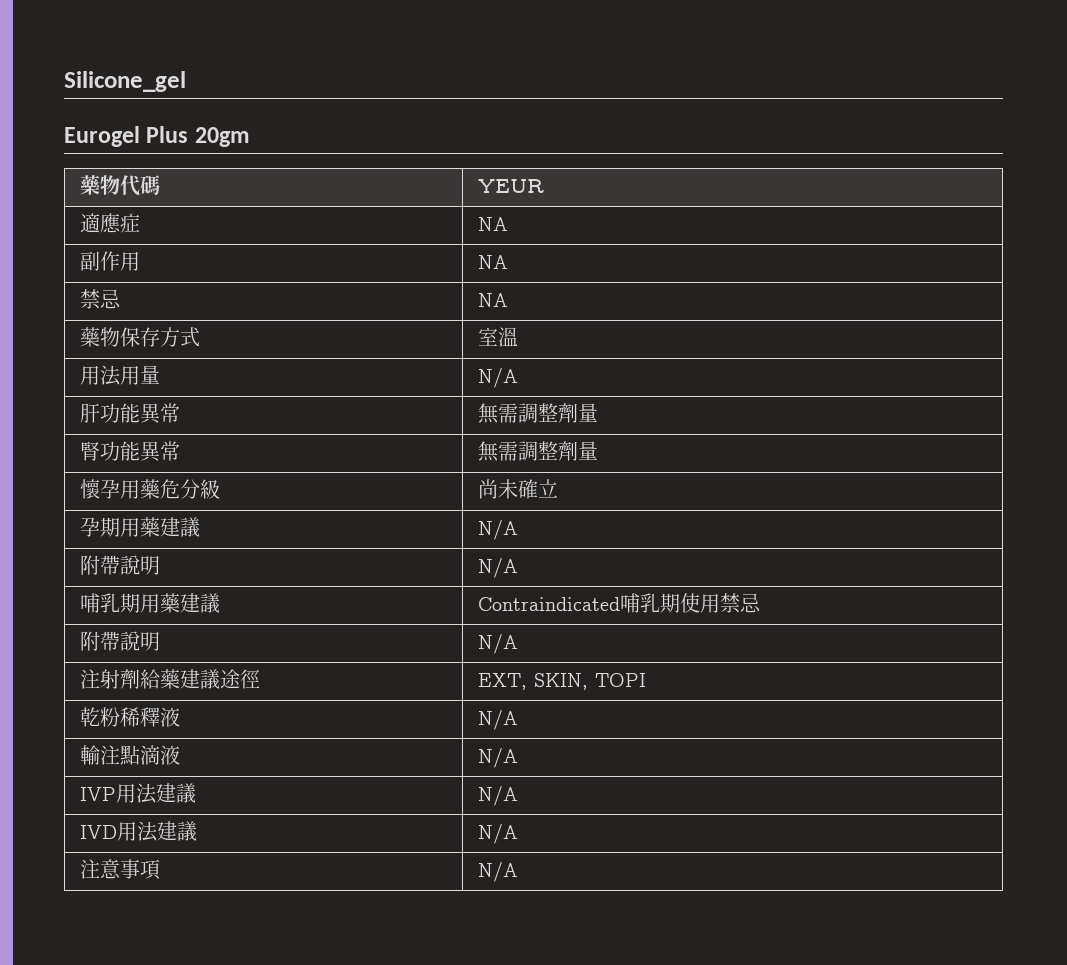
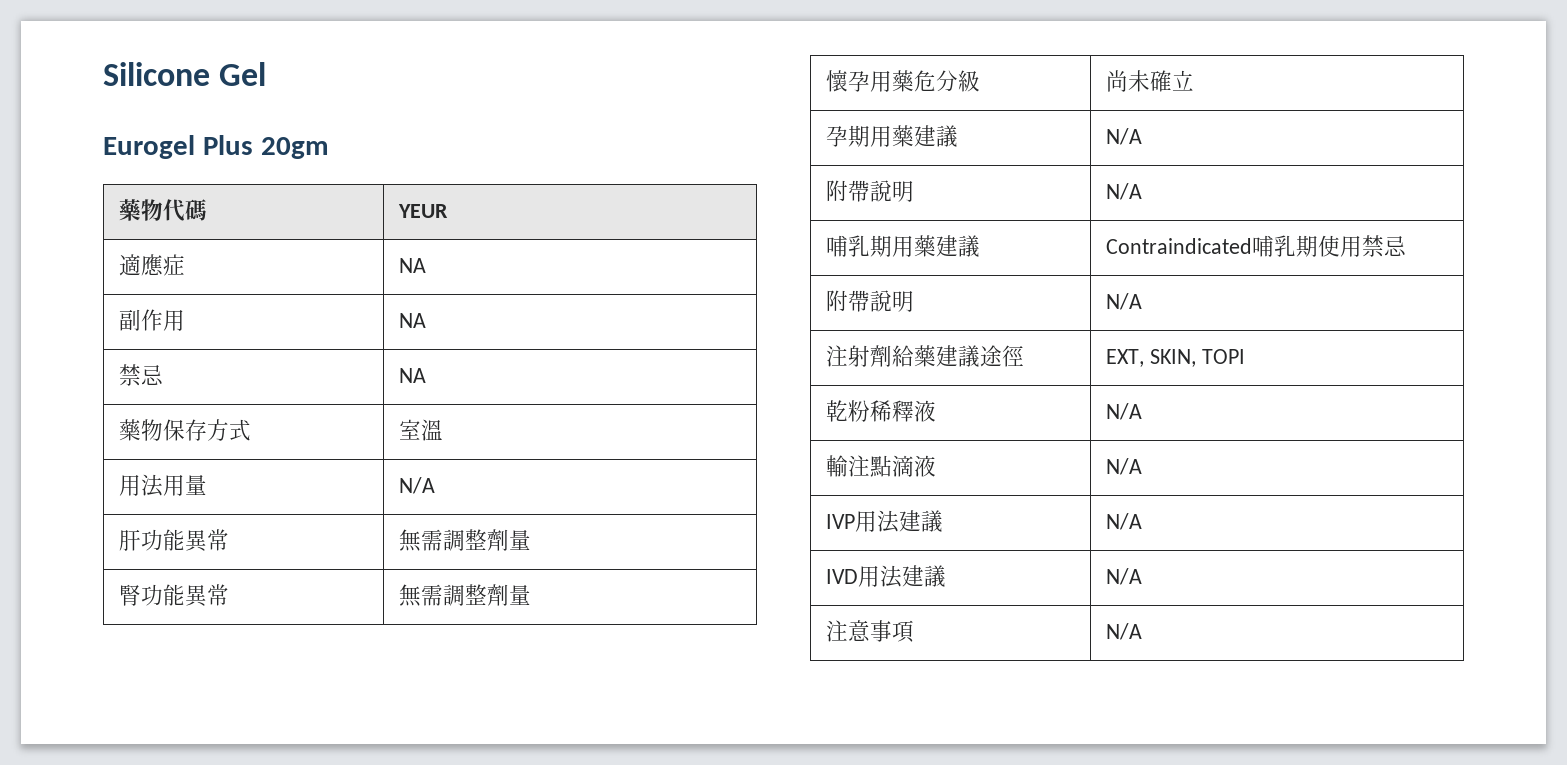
[64,71,186,92] Silicone_gel -> [103,62,267,86] Silicone Gel

